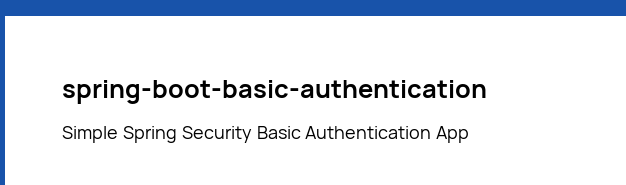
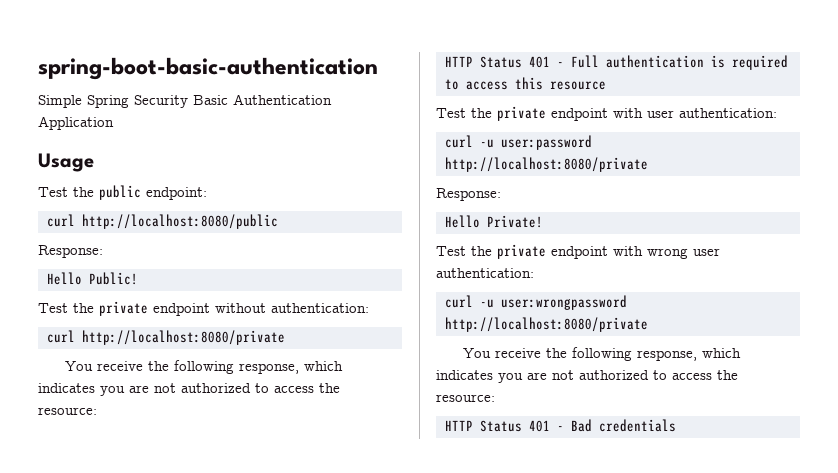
[436,126,470,143] App -> [38,116,114,130] [38,153,94,172] [38,185,207,200] [46,214,278,229] [38,245,103,258] [46,272,138,285] [38,301,369,316] [46,330,285,345] [65,360,344,374] [38,383,340,396] [38,407,97,415] [444,55,788,70] [444,77,606,90] [436,106,777,121] [444,135,592,150] [444,157,648,172] [436,188,501,201] [444,215,543,228] [436,244,720,259] [436,268,534,278] [444,295,627,310] [444,317,648,332] [463,347,742,361] [436,370,738,383] [436,394,495,402] [444,419,676,432] Application // Usage // Test the public endpoint: // curl http://localhost:8080/public // Response: // Hello Public! // Test the private endpoint without authentication: // curl http://localhost:8080/private // You receive the following response, which indicates you are not authorized to access the resource: // HTTP Status 401 - Full authentication is required to access this resource // Test the private endpoint with user authentication: // curl -u user:password http://localhost:8080/private // Response: // Hello Private! // Test the private endpoint with wrong user authentication: // curl -u user:wrongpassword http://localhost:8080/private // You receive the following response, which indicates you are not authorized to access the resource: // HTTP Status 401 - Bad credentials

